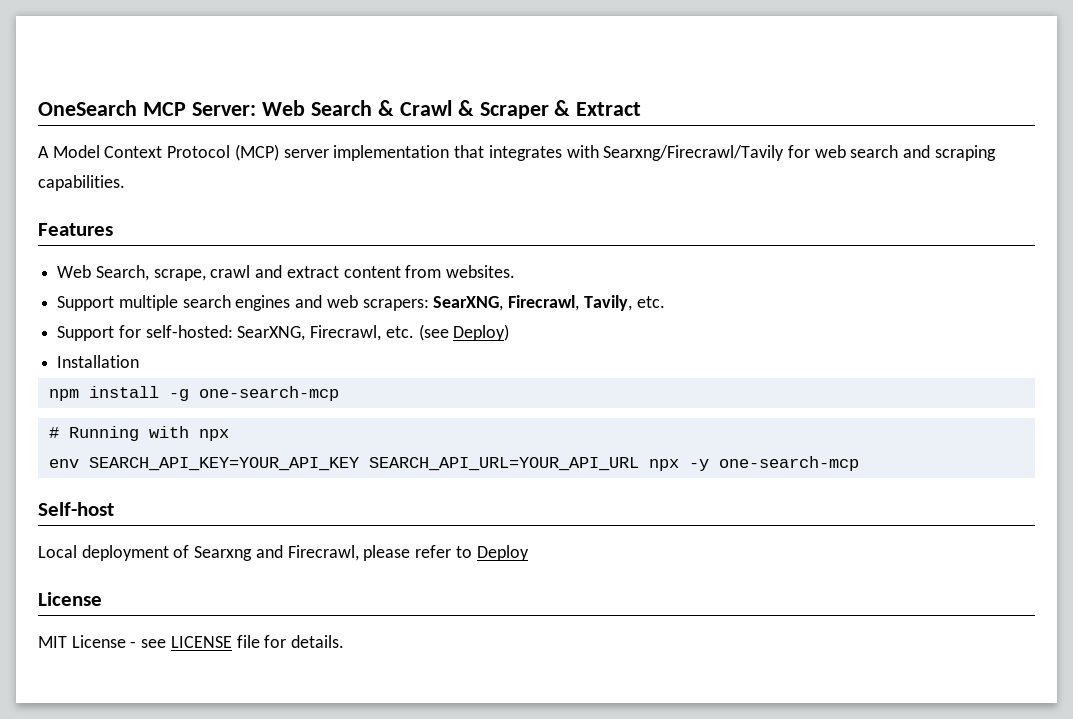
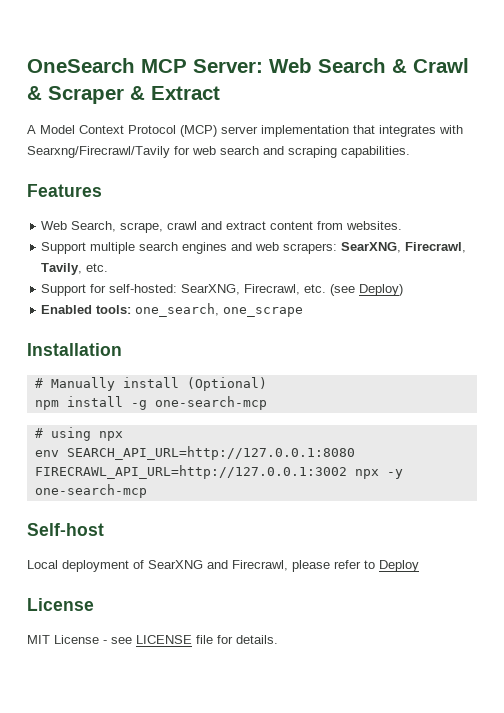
[57,355,140,368] Installation -> [41,303,304,317] [27,343,122,356] [34,377,267,391] Enabled tools: one_search, one_scrape // Installation // # Manually install (Optional)
[68,426,189,441] Running with -> [50,427,91,441] using
[88,457,639,471] SEARCH_API_KEY=YOUR_API_KEY SEARCH_API_URL=YOUR_API_URL -> [66,446,355,460] [34,465,347,479] SEARCH_API_URL=http://127.0.0.1:8080 FIRECRAWL_API_URL=http://127.0.0.1:3002
[194,546,253,561] Searxng -> [148,560,203,569] SearXNG

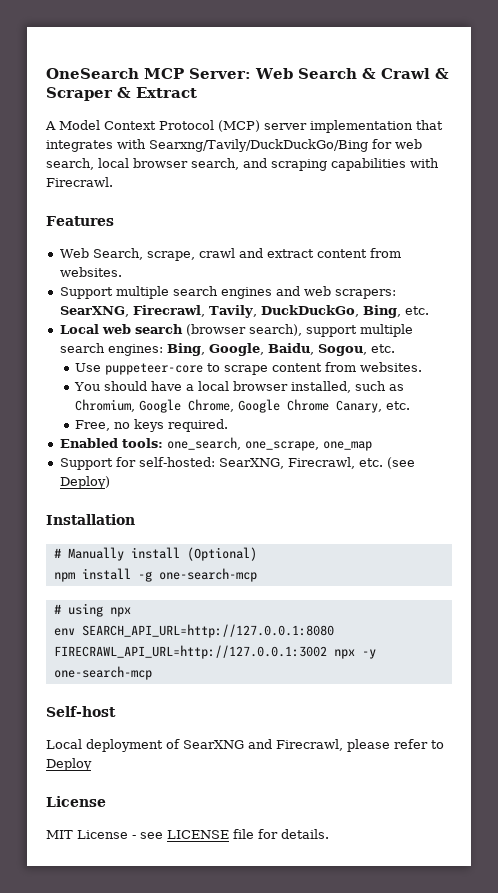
[27,146,170,158] Searxng/Firecrawl/Tavily -> [149,139,368,152] Searxng/Tavily/DuckDuckGo/Bing
[220,146,410,158] search and scraping capabilities. -> [46,158,439,171] [46,177,113,187] search, local browser search, and scraping capabilities with Firecrawl.
[86,263,109,272] etc. -> [260,305,429,318] [59,324,413,337] [59,343,395,356] [75,362,423,375] [74,381,405,393] [75,399,411,413] [75,419,229,432] [59,437,372,451] DuckDuckGo, Bing, etc. // Local web search (browser search), support multiple search engines: Bing, Google, Baidu, Sogou, etc. // Use puppeteer-core to scrape content from websites. // You should have a local browser installed, such as Chromium, Google Chrome, Google Chrome Canary, etc. // Free, no keys required. // Enabled tools: one_search, one_scrape, one_map
[41,303,304,317] // Enabled tools: one_search, one_scrape -> (110, 482) none

